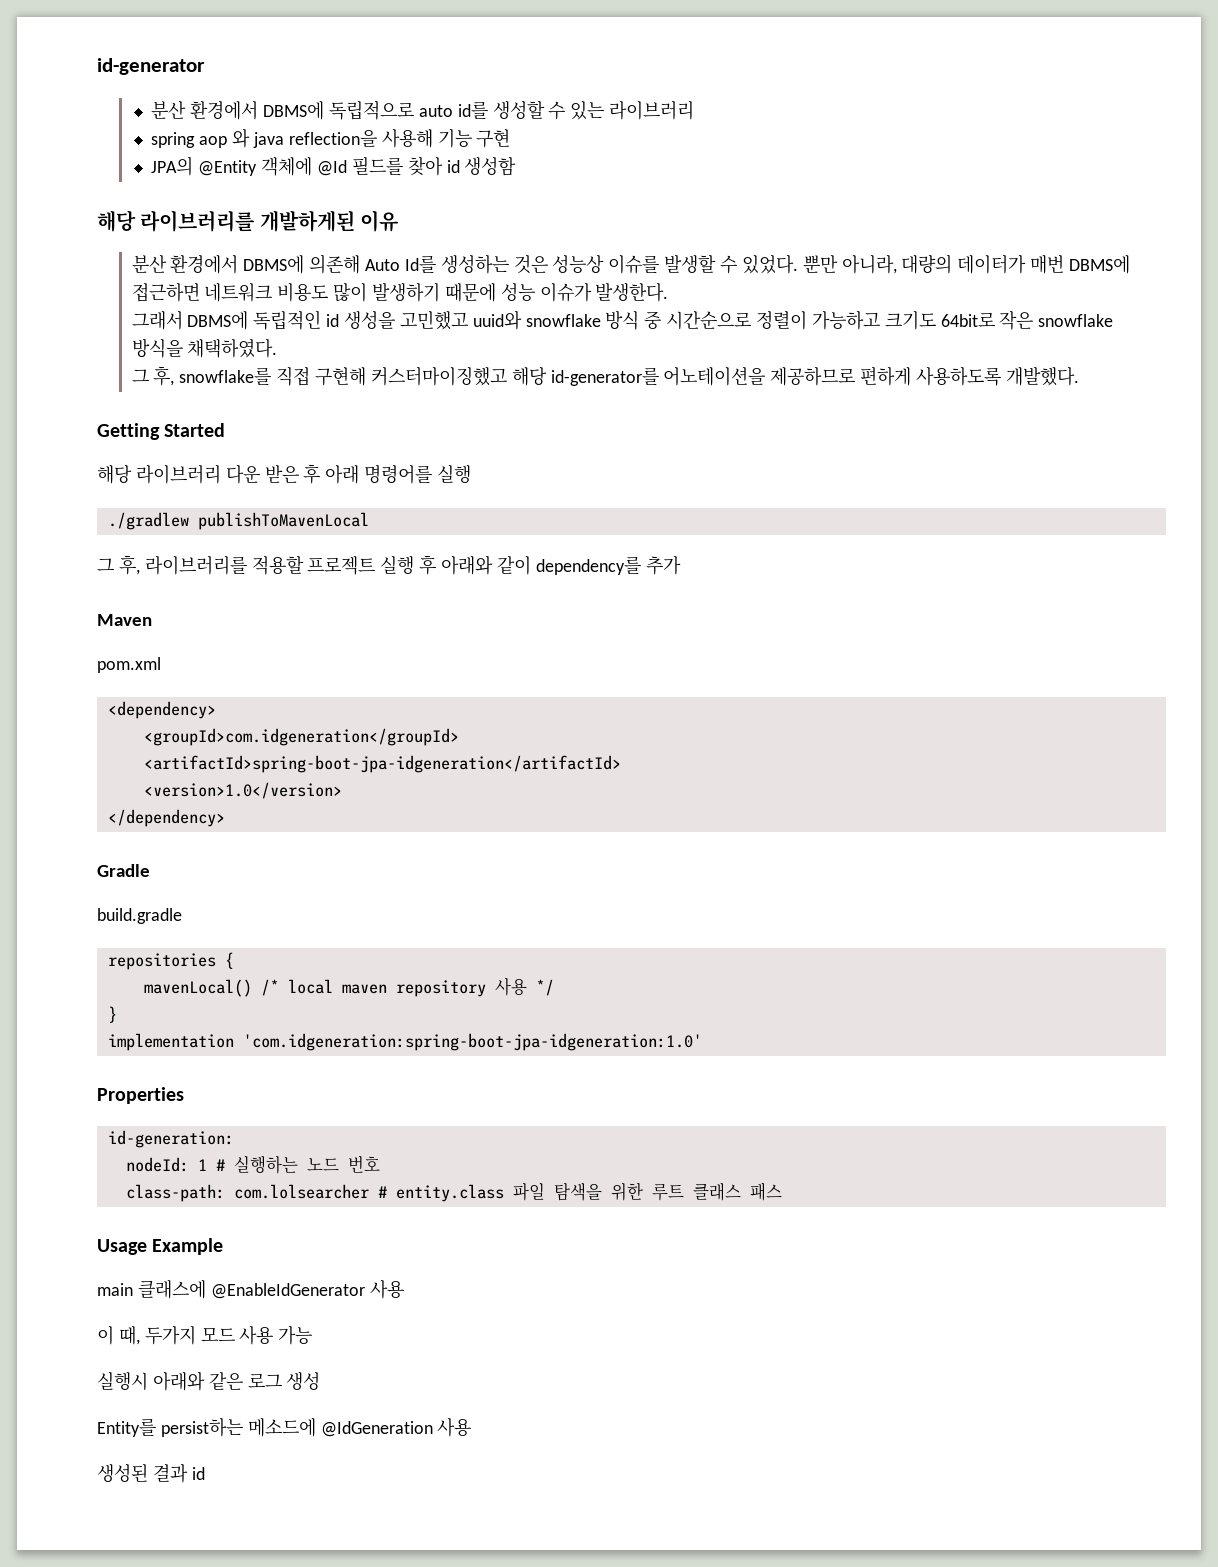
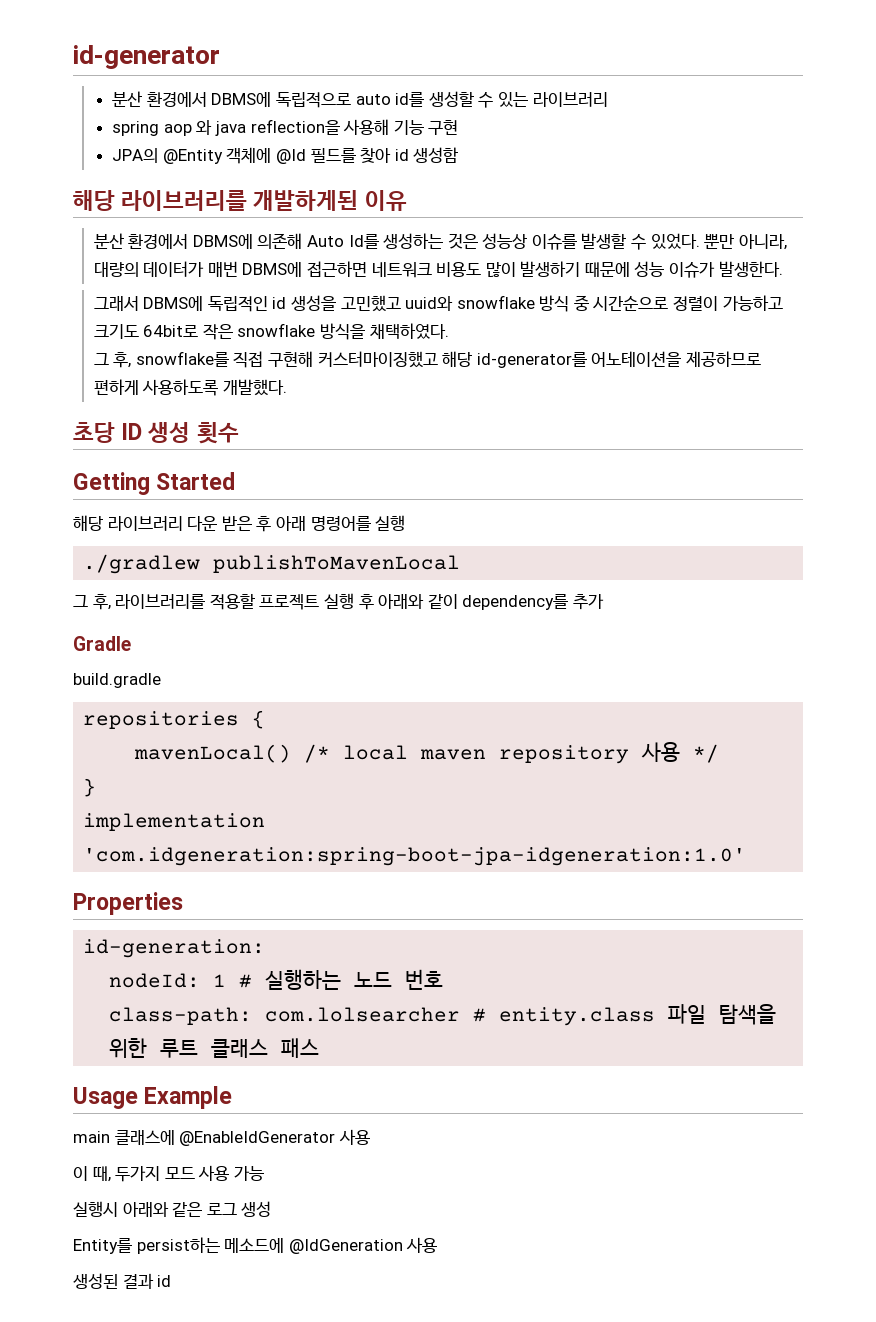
(1079, 376) none -> [73,422,239,444] // 초당 ID 생성 횟수
[97,614,152,626] [97,657,161,673] [107,701,216,719] [143,728,459,746] [143,755,621,773] [143,782,342,799] [107,809,225,827] // Maven // pom.xml // <dependency> // <groupId>com.idgeneration</groupId> // <artifactId>spring-boot-jpa-idgeneration</artifactId> // <version>1.0</version> // </dependency> -> (604, 602) none

